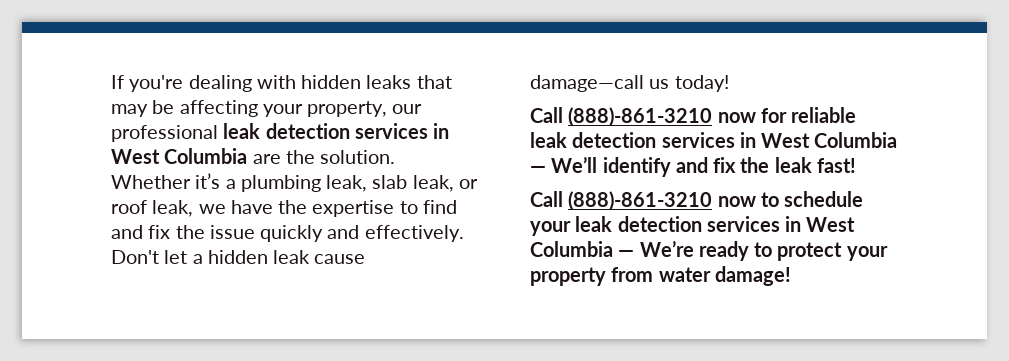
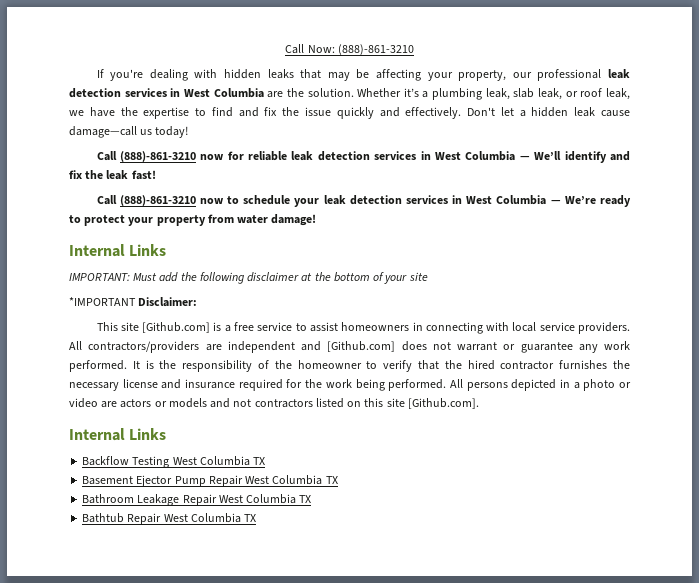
(111, 82) none -> [285,44,414,55] Call Now: (888)-861-3210 //
(791, 276) none -> [69,244,167,257] [69,272,428,284] [69,297,198,307] [96,322,630,334] [69,341,630,353] [69,360,630,372] [69,379,631,391] [69,398,479,409] [69,428,167,441] [82,456,266,468] [82,475,338,487] [82,494,312,506] [82,513,257,525] // Internal Links // IMPORTANT: Must add the following disclaimer at the bottom of your site // *IMPORTANT Disclaimer: // This site [Github.com] is a free service to assist homeowners in connecting with local service providers. All contractors/providers are independent and [Github.com] does not warrant or guarantee any work performed. It is the responsibility of the homeowner to verify that the hired contractor furnishes the necessary license and insurance required for the work being performed. All persons depicted in a photo or video are actors or models and not contractors listed on this site [Github.com]. // Internal Links // Backflow Testing West Columbia TX // Basement Ejector Pump Repair West Columbia TX // Bathroom Leakage Repair West Columbia TX // Bathtub Repair West Columbia TX

